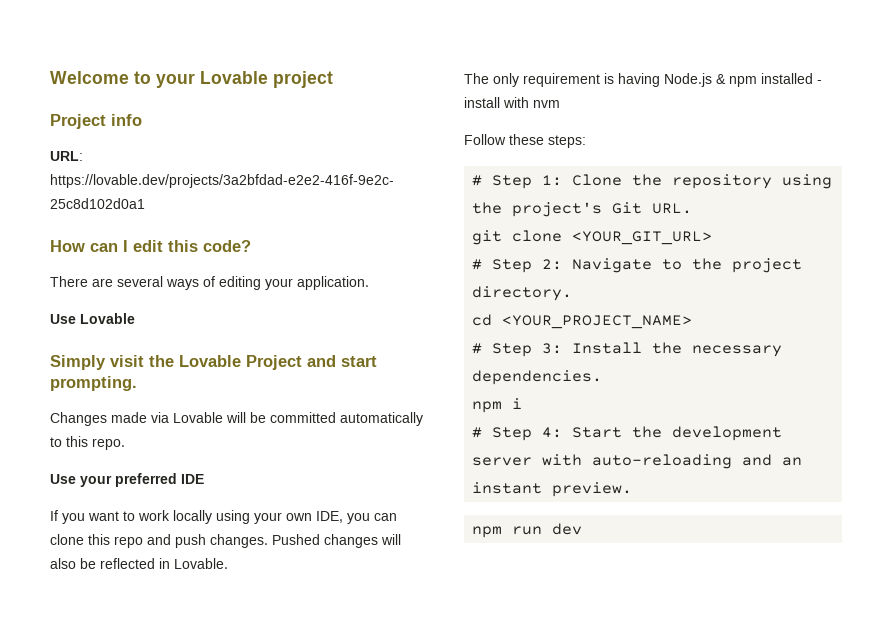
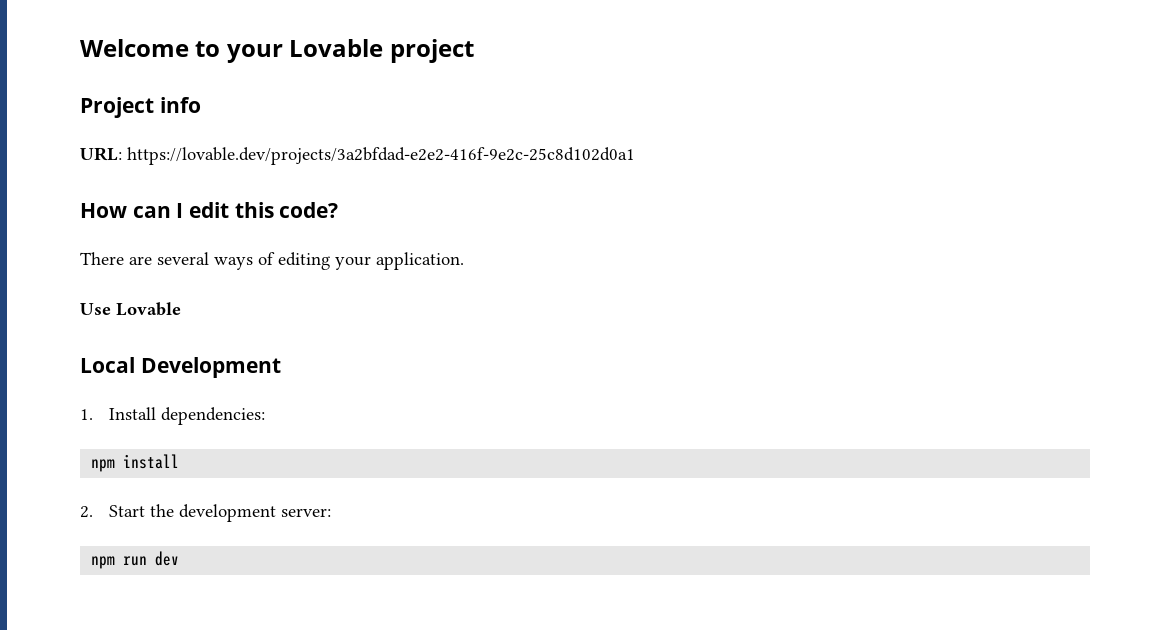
[50,355,377,370] [50,376,137,391] [50,412,423,426] [50,436,125,450] [50,473,204,487] [50,510,397,524] [50,534,401,548] [50,558,228,569] [464,73,822,87] [464,97,560,108] [464,134,586,148] [472,174,833,189] [472,202,693,217] [472,230,713,245] [472,258,803,273] [472,286,573,301] [472,314,693,329] [472,342,783,357] [472,370,603,385] [472,398,523,413] [472,426,783,441] [472,454,803,469] [472,482,633,497] Simply visit the Lovable Project and start prompting. // Changes made via Lovable will be committed automatically to this repo. // Use your preferred IDE // If you want to work locally using your own IDE, you can clone this repo and push changes. Pushed changes will also be reflected in Lovable. // The only requirement is having Node.js & npm installed - install with nvm // Follow these steps: // # Step 1: Clone the repository using the project's Git URL. // git clone <YOUR_GIT_URL> // # Step 2: Navigate to the project directory. // cd <YOUR_PROJECT_NAME> // # Step 3: Install the necessary dependencies. // npm i // # Step 4: Start the development server with auto-reloading and an instant preview. -> [80,357,281,378] [80,407,266,425] [91,454,180,472] [80,504,332,522] Local Development // 1. Install dependencies: // npm install // 2. Start the development server:

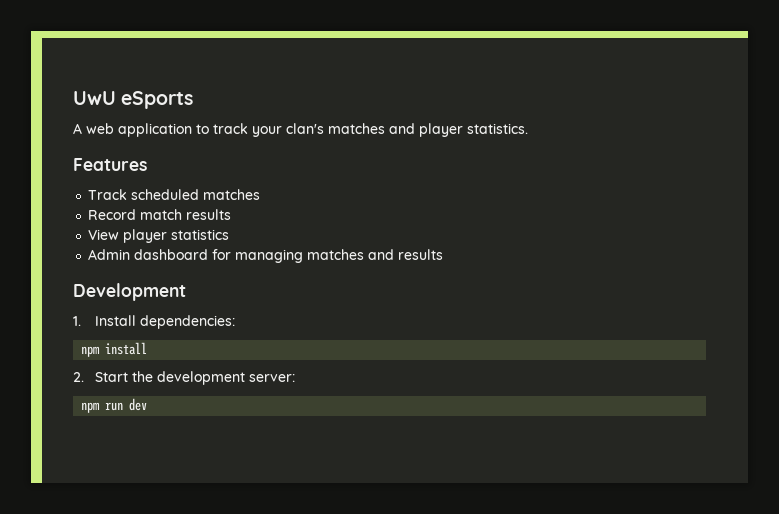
[80,39,474,63] [80,97,201,118] [80,147,635,165] [80,202,339,218] [80,252,464,270] [80,302,181,316] [80,357,135,373] Welcome to your Lovable project // Project info // URL: https://lovable.dev/projects/3a2bfdad-e2e2-416f-9e2c-25c8d102d0a1 // How can I edit this code? // There are several ways of editing your application. // Use Lovable // Local -> [73,91,194,109] [73,123,528,137] [73,158,147,171] [88,189,261,200] [88,209,232,220] [88,229,230,243] [88,249,444,263] UwU eSports // A web application to track your clan's matches and player statistics. // Features // Track scheduled matches // Record match results // View player statistics // Admin dashboard for managing matches and results //

